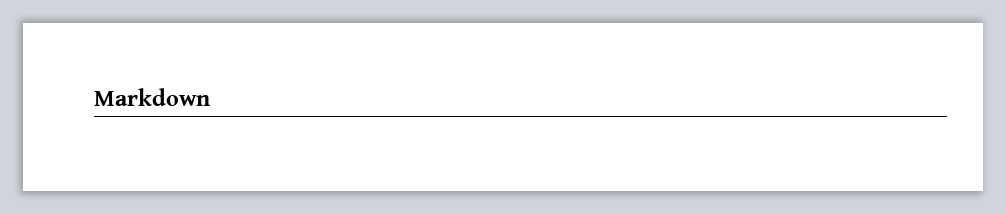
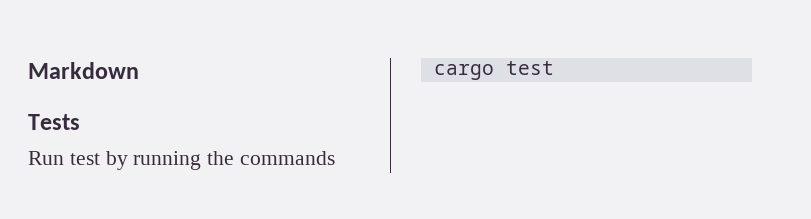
(210, 97) none -> [28,114,80,130] [28,151,336,170] [433,61,554,80] // Tests // Run test by running the commands // cargo test

